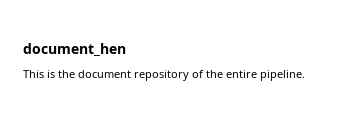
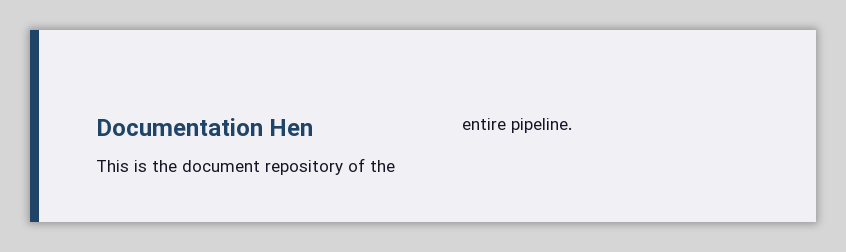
[23,43,126,56] document_hen -> [96,118,314,136] Documentation Hen

